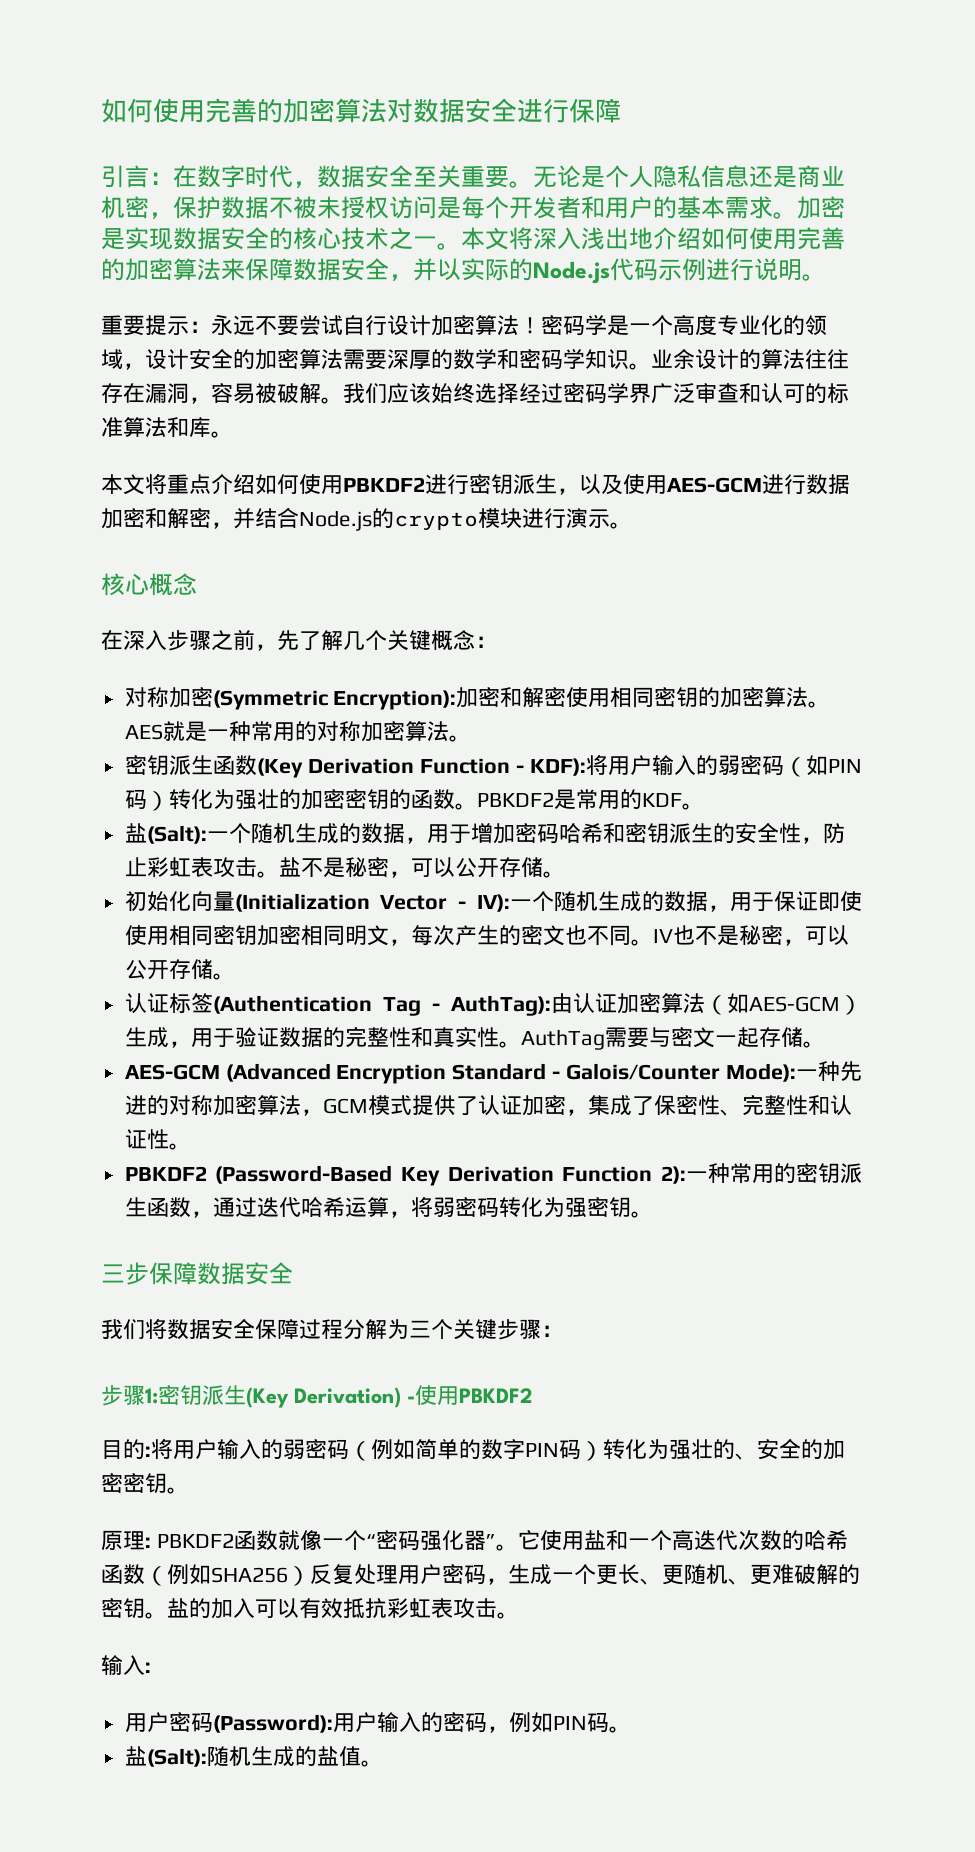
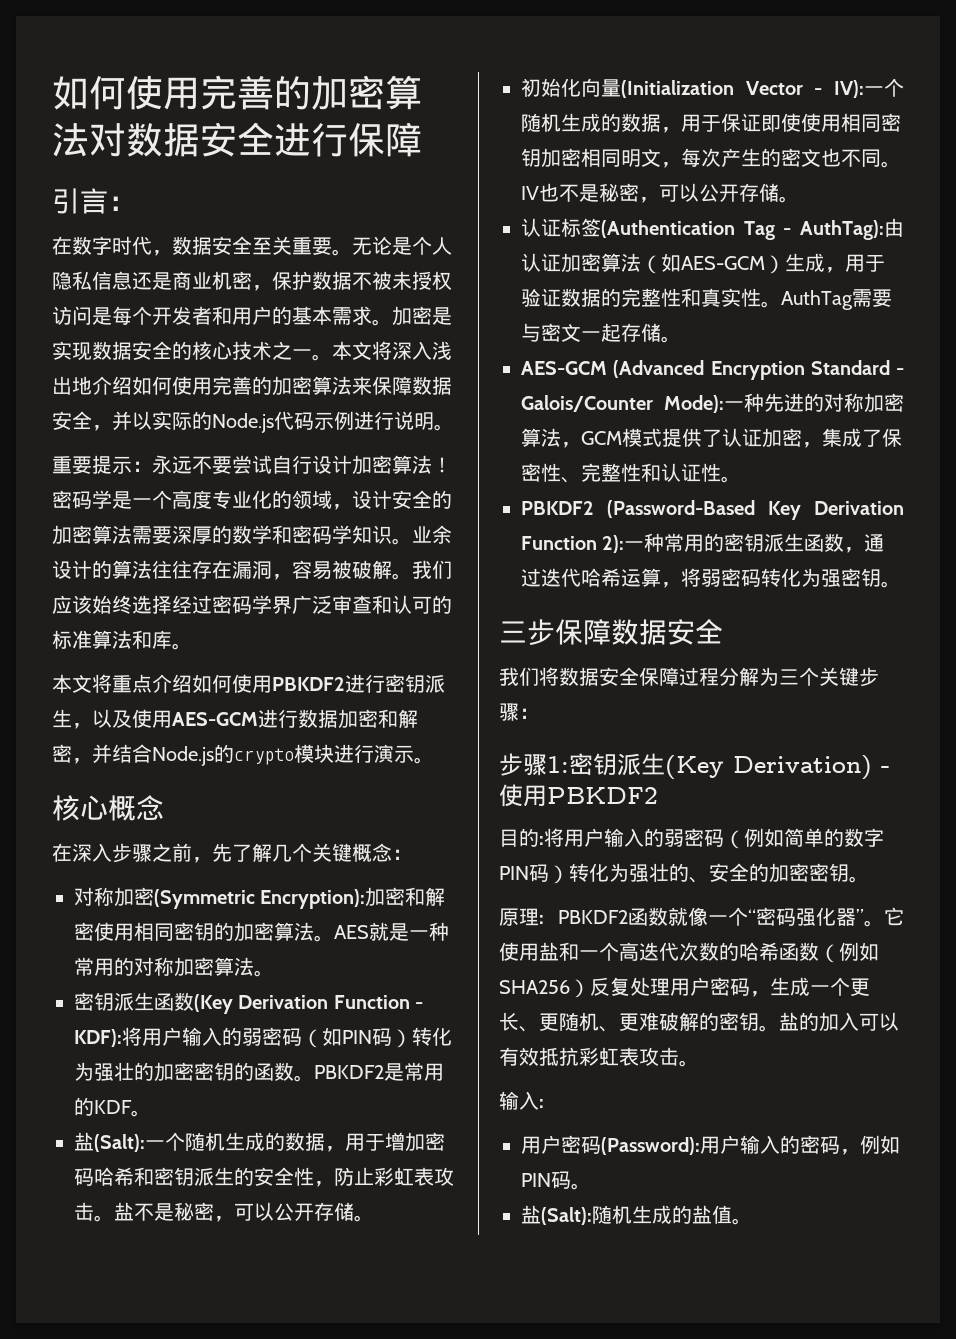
(173, 178) none -> (136, 203) //

